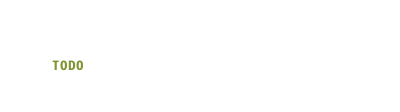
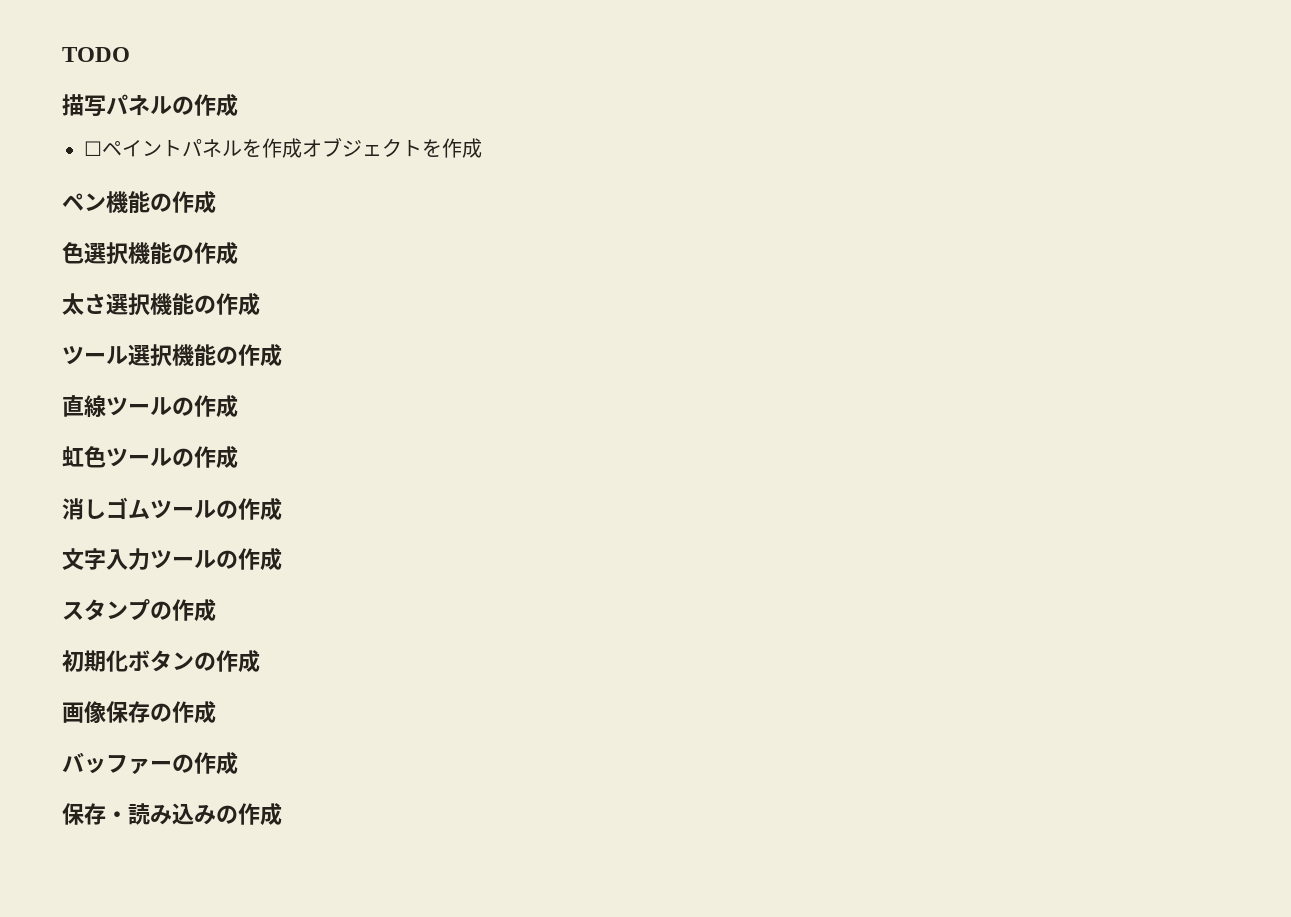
(84, 65) none -> [62,94,238,117] [84,137,482,158] [62,191,216,214] [62,242,238,265] [62,293,260,316] [62,344,282,367] [62,395,238,418] [62,446,238,469] [62,497,282,521] [62,548,282,571] [62,599,216,622] [62,650,260,673] [62,701,216,724] [62,752,238,775] [62,803,282,826] // 描写パネルの作成 // ☐ペイントパネルを作成オブジェクトを作成 // ペン機能の作成 // 色選択機能の作成 // 太さ選択機能の作成 // ツール選択機能の作成 // 直線ツールの作成 // 虹色ツールの作成 // 消しゴムツールの作成 // 文字入力ツールの作成 // スタンプの作成 // 初期化ボタンの作成 // 画像保存の作成 // バッファーの作成 // 保存・読み込みの作成

